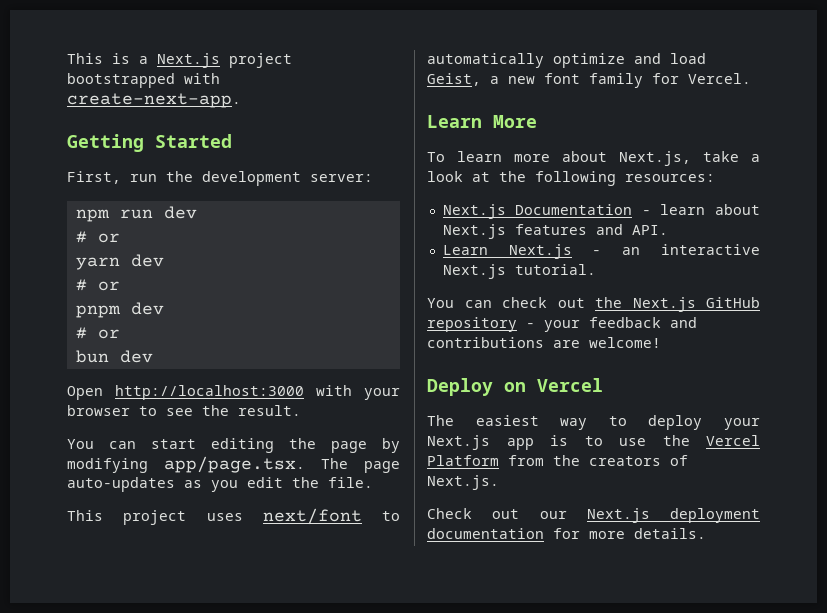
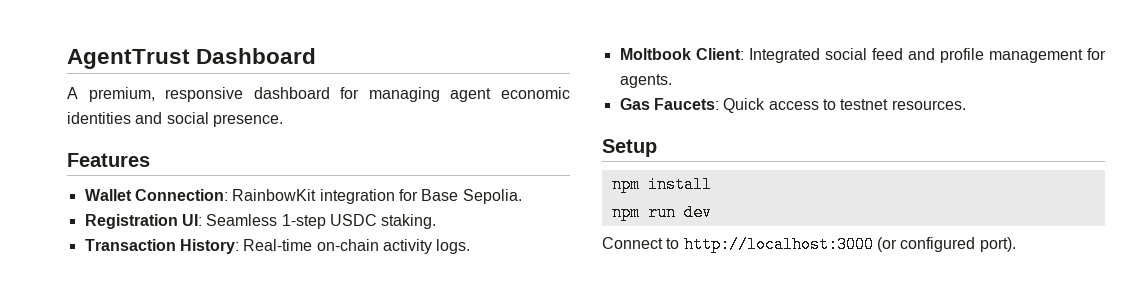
[67,53,292,68] [67,73,220,88] [67,93,241,108] [67,134,232,152] [67,171,373,186] [75,206,197,222] [75,231,120,243] [75,254,164,270] [75,279,120,291] [75,302,164,318] [75,327,120,339] [75,350,153,363] [67,385,400,400] [67,405,301,416] [67,438,400,453] [67,456,400,473] [67,477,373,492] [67,508,400,525] [427,53,706,68] [427,73,751,88] [427,115,537,128] [427,151,760,166] [427,171,715,186] [442,204,760,219] [442,224,668,239] [442,244,760,259] [442,264,596,279] [427,297,760,312] [427,317,697,332] [427,337,661,348] [427,378,603,396] [427,415,760,430] [427,435,760,450] [427,455,688,466] [427,475,499,490] [427,508,760,523] [427,528,706,539] This is a Next.js project bootstrapped with create-next-app. // Getting Started // First, run the development server: // npm run dev // # or // yarn dev // # or // pnpm dev // # or // bun dev // Open http://localhost:3000 with your browser to see the result. // You can start editing the page by modifying app/page.tsx. The page auto-updates as you edit the file. // This project uses next/font to automatically optimize and load Geist, a new font family for Vercel. // Learn More // To learn more about Next.js, take a look at the following resources: // Next.js Documentation - learn about Next.js features and API. // Learn Next.js - an interactive Next.js tutorial. // You can check out the Next.js GitHub repository - your feedback and contributions are welcome! // Deploy on Vercel // The easiest way to deploy your Next.js app is to use the Vercel Platform from the creators of Next.js. // Check out our Next.js deployment documentation for more details. -> [67,48,317,69] [67,87,570,102] [67,112,283,127] [67,153,150,167] [84,189,522,204] [84,214,437,229] [84,239,471,254] [619,48,1106,63] [619,74,672,88] [619,98,966,113] [602,139,657,157] [611,176,712,193] [611,204,712,221] [602,236,1016,253] AgentTrust Dashboard // A premium, responsive dashboard for managing agent economic identities and social presence. // Features // Wallet Connection: RainbowKit integration for Base Sepolia. // Registration UI: Seamless 1-step USDC staking. // Transaction History: Real-time on-chain activity logs. // Moltbook Client: Integrated social feed and profile management for agents. // Gas Faucets: Quick access to testnet resources. // Setup // npm install // npm run dev // Connect to http://localhost:3000 (or configured port).

